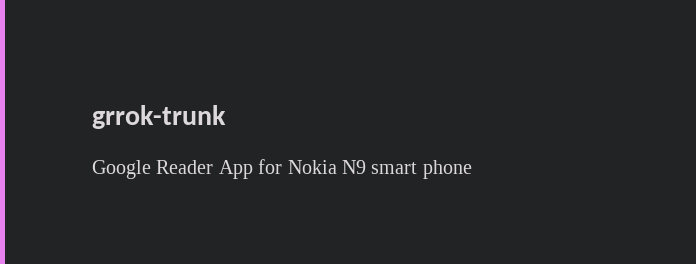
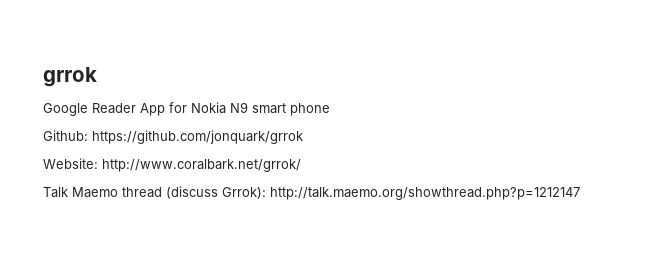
[92,105,226,129] grrok-trunk -> [43,67,97,87] grrok
(472, 169) none -> [43,130,303,144] [43,158,301,172] [43,186,580,200] // Github: https://github.com/jonquark/grrok // Website: http://www.coralbark.net/grrok/ // Talk Maemo thread (discuss Grrok): http://talk.maemo.org/showthread.php?p=1212147

